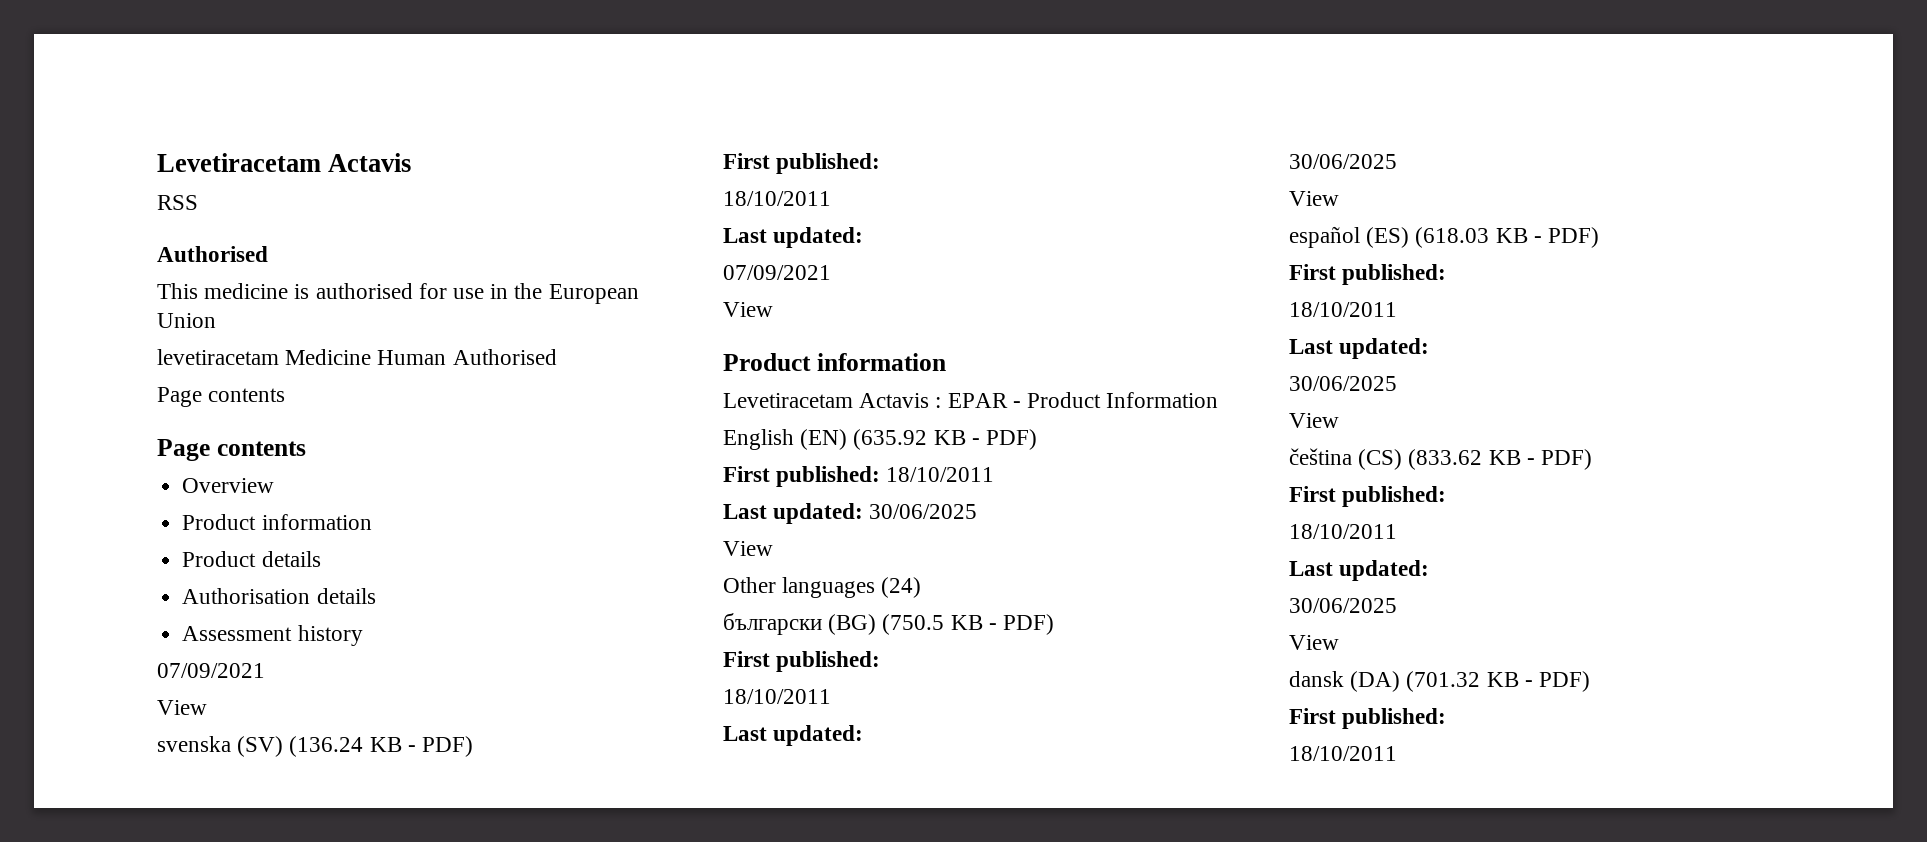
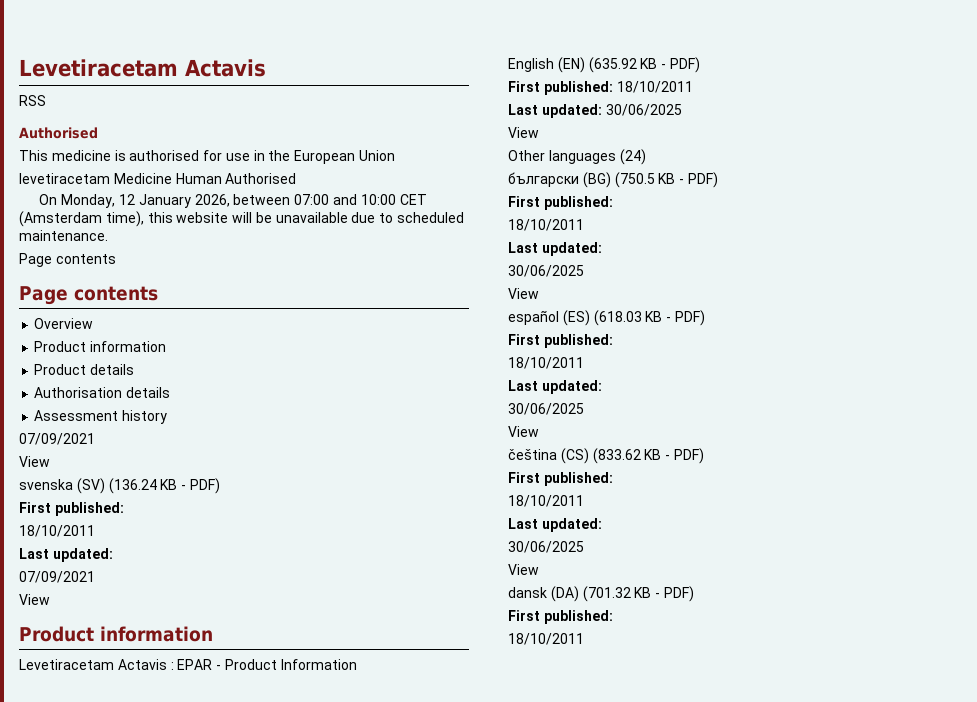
(557, 357) none -> [39,194,427,208] [19,211,465,227] [19,230,108,241] // On Monday, 12 January 2026, between 07:00 and 10:00 CET (Amsterdam time), this website will be unavailable due to scheduled maintenance.

